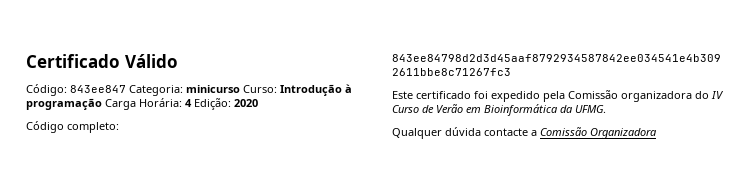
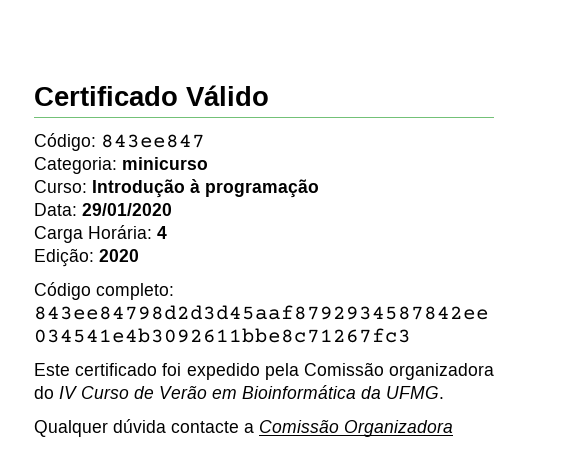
(126, 89) none -> (205, 141) //
(240, 89) none -> (208, 163) //
(102, 104) none -> [34,203,172,216] // Data: 29/01/2020 //
(192, 103) none -> (167, 232) //

